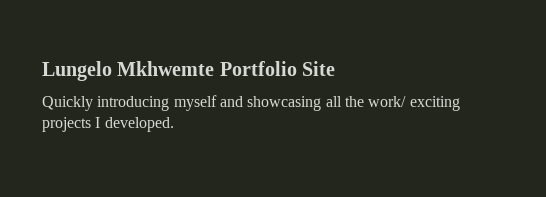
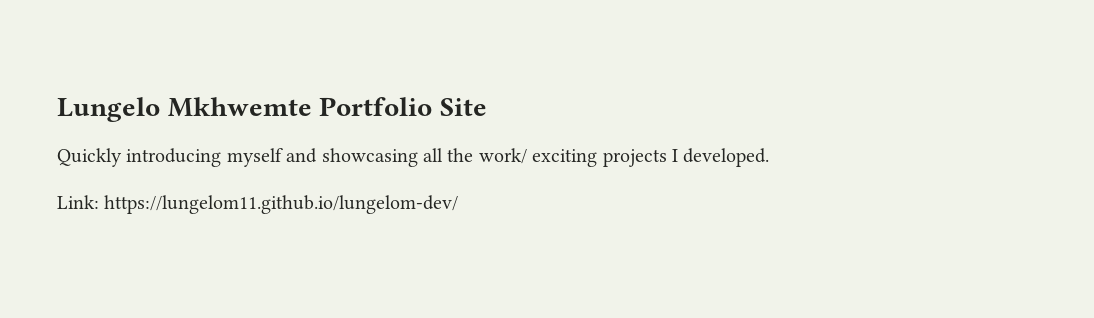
(174, 124) none -> [57,195,459,214] // Link: https://lungelom11.github.io/lungelom-dev/

